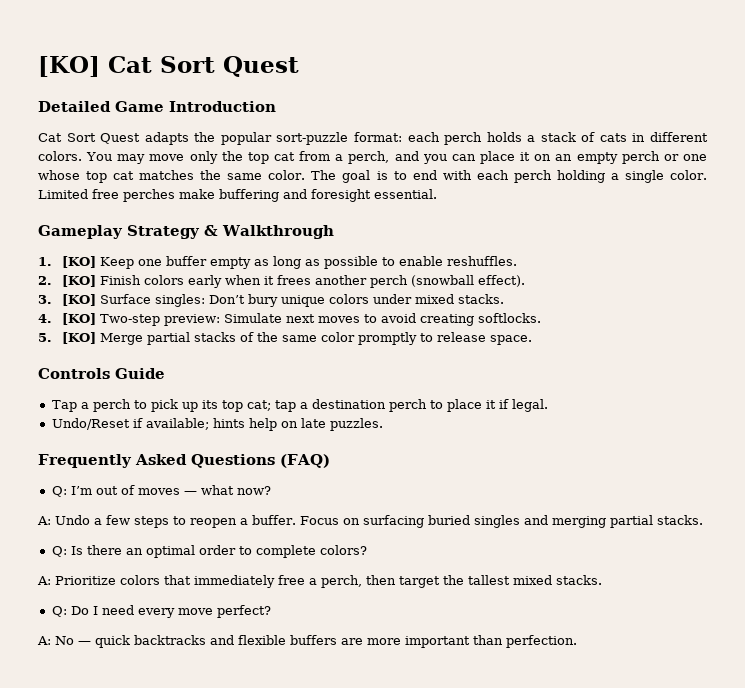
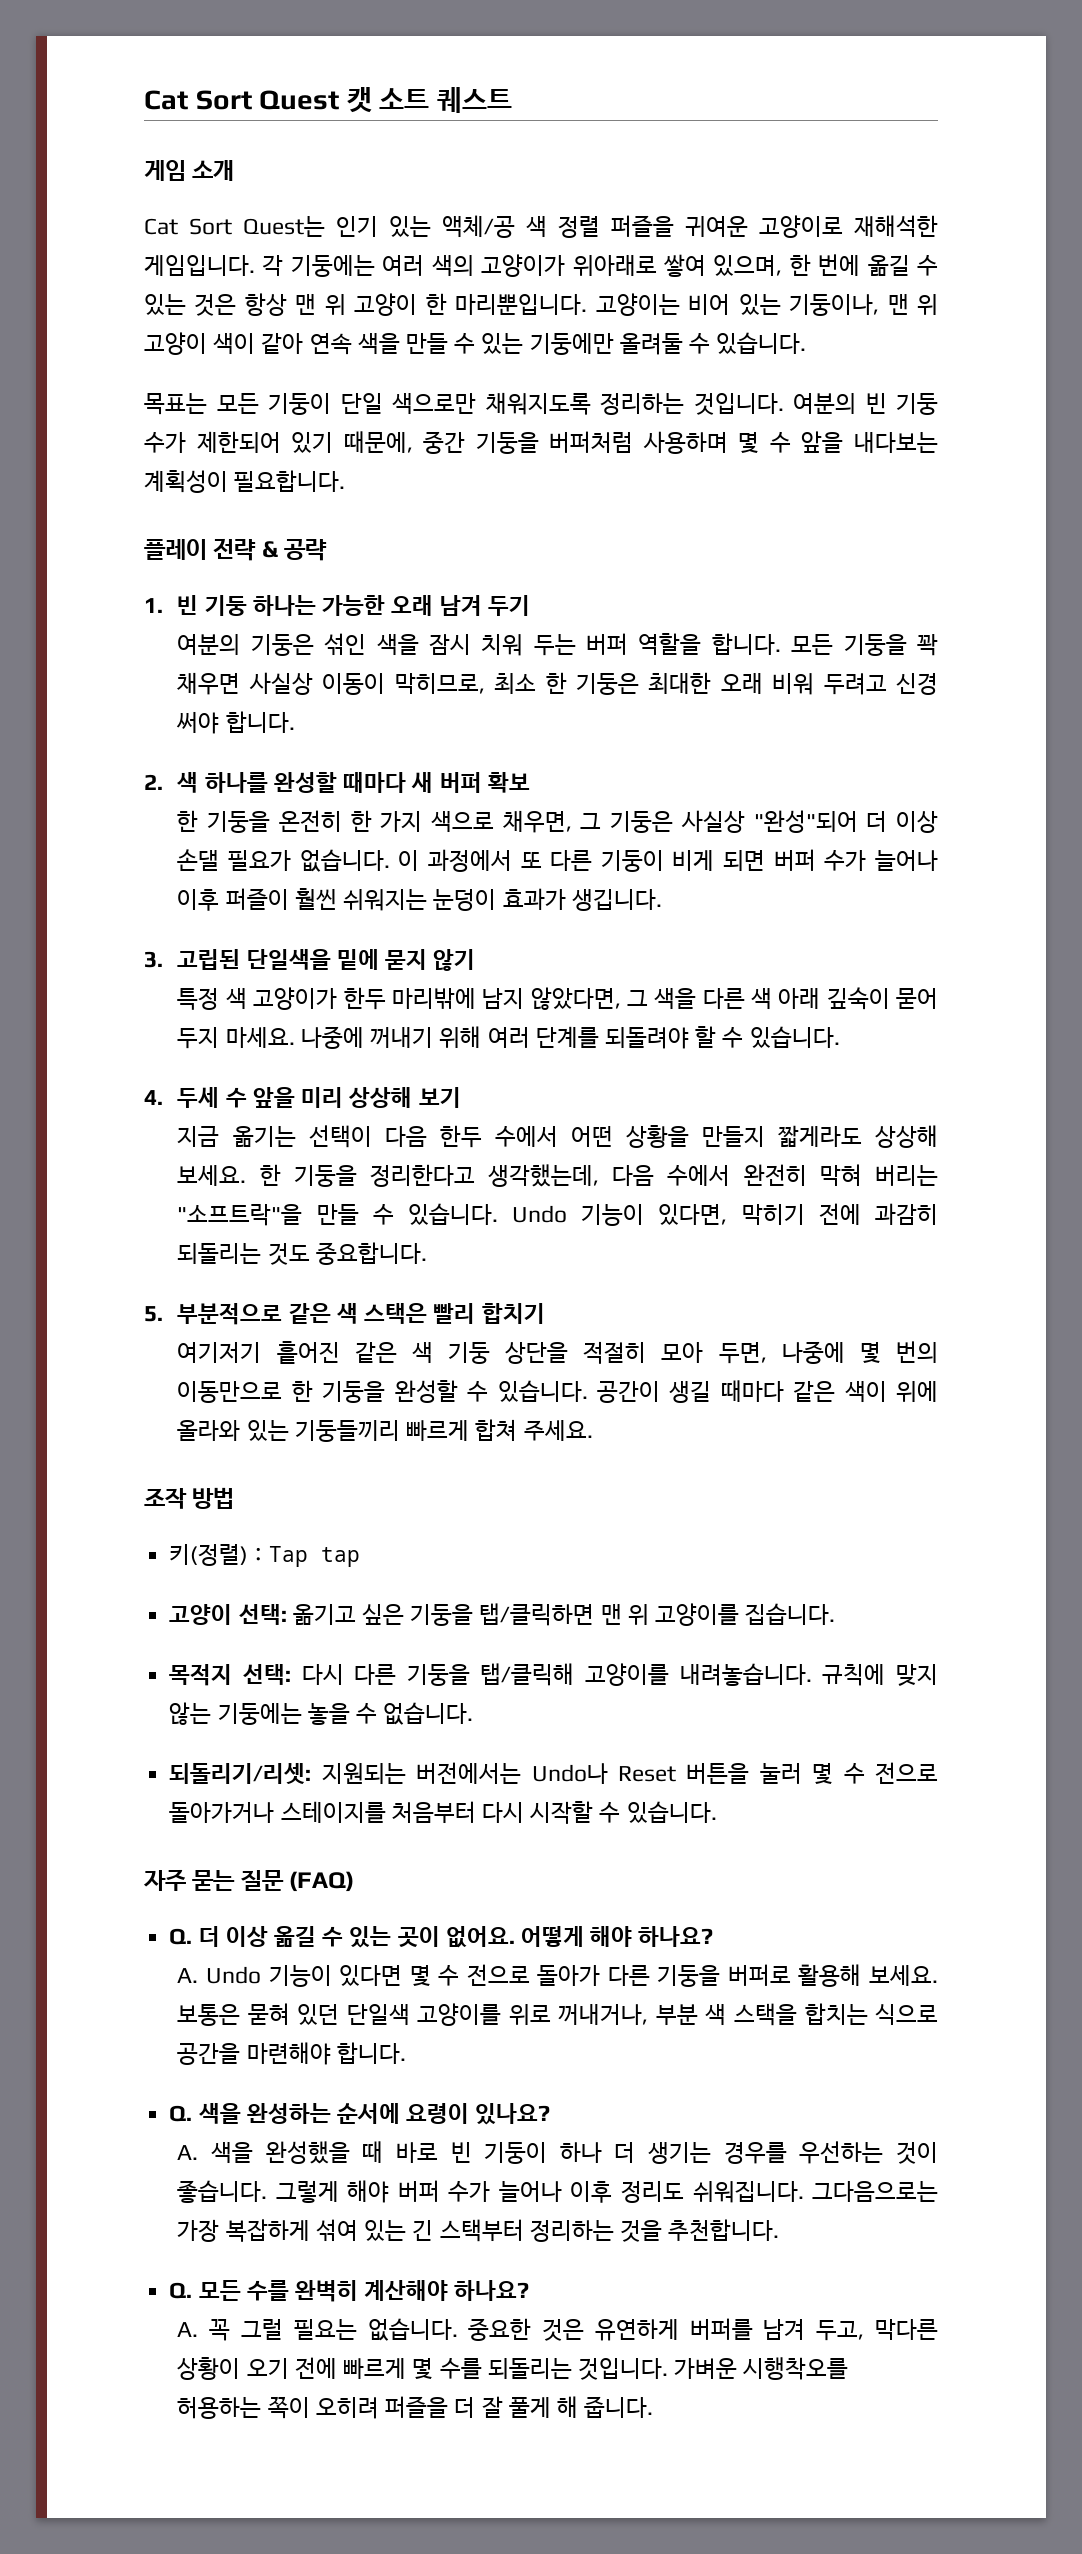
[38,56,299,77] [38,101,276,112] [38,132,708,145] [38,151,707,164] [38,170,708,183] [38,189,437,202] [38,225,334,239] [38,256,518,269] [38,275,526,288] [38,294,505,307] [38,313,542,326] [38,332,533,345] [38,368,165,379] [51,399,548,412] [51,418,383,431] [38,454,330,468] [51,485,271,497] [37,515,703,528] [51,545,367,558] [37,575,602,588] [51,605,271,618] [37,635,577,648] [KO] Cat Sort Quest // Detailed Game Introduction // Cat Sort Quest adapts the popular sort‑puzzle format: each perch holds a stack of cats in different colors. You may move only the top cat from a perch, and you can place it on an empty perch or one whose top cat matches the same color. The goal is to end with each perch holding a single color. Limited free perches make buffering and foresight essential. // Gameplay Strategy & Walkthrough // 1. [KO] Keep one buffer empty as long as possible to enable reshuffles. // 2. [KO] Finish colors early when it frees another perch (snowball effect). // 3. [KO] Surface singles: Don’t bury unique colors under mixed stacks. // 4. [KO] Two‑step preview: Simulate next moves to avoid creating softlocks. // 5. [KO] Merge partial stacks of the same color promptly to release space. // Controls Guide // Tap a perch to pick up its top cat; tap a destination perch to place it if legal. // Undo/Reset if available; hints help on late puzzles. // Frequently Asked Questions (FAQ) // Q: I’m out of moves — what now? // A: Undo a few steps to reopen a buffer. Focus on surfacing buried singles and merging partial stacks. // Q: Is there an optimal order to complete colors? // A: Prioritize colors that immediately free a perch, then target the tallest mixed stacks. // Q: Do I need every move perfect? // A: No — quick backtracks and flexible buffers are more important than perfection. -> [144,87,512,113] [144,160,235,181] [144,215,938,238] [144,254,938,277] [144,293,938,316] [144,332,807,355] [144,392,938,415] [144,431,938,454] [144,470,346,493] [144,538,328,561] [144,595,530,616] [177,633,938,656] [177,672,938,695] [176,711,295,734] [144,772,530,793] [177,810,938,833] [177,849,939,872] [177,888,662,911] [144,949,476,971] [177,987,939,1010] [177,1026,840,1049] [144,1087,461,1108] [177,1125,938,1148] [177,1164,938,1187] [177,1203,938,1226] [177,1242,427,1265] [144,1303,545,1325] [177,1341,938,1364] [177,1380,939,1403] [177,1419,593,1442] [144,1487,235,1509] [169,1544,361,1567] [169,1603,836,1626] [169,1663,938,1686] [169,1702,474,1725] [169,1762,939,1784] [169,1801,717,1824] [143,1869,355,1892] [169,1926,714,1948] [177,1964,938,1987] [177,2003,938,2026] [177,2042,406,2065] [169,2103,551,2125] [177,2141,938,2164] [177,2180,938,2203] [177,2219,780,2242] [169,2280,530,2302] [177,2318,938,2341] [177,2357,849,2380] [177,2396,654,2419] Cat Sort Quest 캣 소트 퀘스트 // 게임 소개 // Cat Sort Quest는 인기 있는 액체/공 색 정렬 퍼즐을 귀여운 고양이로 재해석한 게임입니다. 각 기둥에는 여러 색의 고양이가 위아래로 쌓여 있으며, 한 번에 옮길 수 있는 것은 항상 맨 위 고양이 한 마리뿐입니다. 고양이는 비어 있는 기둥이나, 맨 위 고양이 색이 같아 연속 색을 만들 수 있는 기둥에만 올려둘 수 있습니다. // 목표는 모든 기둥이 단일 색으로만 채워지도록 정리하는 것입니다. 여분의 빈 기둥 수가 제한되어 있기 때문에, 중간 기둥을 버퍼처럼 사용하며 몇 수 앞을 내다보는 계획성이 필요합니다. // 플레이 전략 & 공략 // 1. 빈 기둥 하나는 가능한 오래 남겨 두기 // 여분의 기둥은 섞인 색을 잠시 치워 두는 버퍼 역할을 합니다. 모든 기둥을 꽉 채우면 사실상 이동이 막히므로, 최소 한 기둥은 최대한 오래 비워 두려고 신경 써야 합니다. // 2. 색 하나를 완성할 때마다 새 버퍼 확보 // 한 기둥을 온전히 한 가지 색으로 채우면, 그 기둥은 사실상 "완성"되어 더 이상 손댈 필요가 없습니다. 이 과정에서 또 다른 기둥이 비게 되면 버퍼 수가 늘어나 이후 퍼즐이 훨씬 쉬워지는 눈덩이 효과가 생깁니다. // 3. 고립된 단일색을 밑에 묻지 않기 // 특정 색 고양이가 한두 마리밖에 남지 않았다면, 그 색을 다른 색 아래 깊숙이 묻어 두지 마세요. 나중에 꺼내기 위해 여러 단계를 되돌려야 할 수 있습니다. // 4. 두세 수 앞을 미리 상상해 보기 // 지금 옮기는 선택이 다음 한두 수에서 어떤 상황을 만들지 짧게라도 상상해 보세요. 한 기둥을 정리한다고 생각했는데, 다음 수에서 완전히 막혀 버리는 "소프트락"을 만들 수 있습니다. Undo 기능이 있다면, 막히기 전에 과감히 되돌리는 것도 중요합니다. // 5. 부분적으로 같은 색 스택은 빨리 합치기 // 여기저기 흩어진 같은 색 기둥 상단을 적절히 모아 두면, 나중에 몇 번의 이동만으로 한 기둥을 완성할 수 있습니다. 공간이 생길 때마다 같은 색이 위에 올라와 있는 기둥들끼리 빠르게 합쳐 주세요. // 조작 방법 // 키(정렬)：Tap tap // 고양이 선택: 옮기고 싶은 기둥을 탭/클릭하면 맨 위 고양이를 집습니다. // 목적지 선택: 다시 다른 기둥을 탭/클릭해 고양이를 내려놓습니다. 규칙에 맞지 않는 기둥에는 놓을 수 없습니다. // 되돌리기/리셋: 지원되는 버전에서는 Undo나 Reset 버튼을 눌러 몇 수 전으로 돌아가거나 스테이지를 처음부터 다시 시작할 수 있습니다. // 자주 묻는 질문 (FAQ) // Q. 더 이상 옮길 수 있는 곳이 없어요. 어떻게 해야 하나요? // A. Undo 기능이 있다면 몇 수 전으로 돌아가 다른 기둥을 버퍼로 활용해 보세요. 보통은 묻혀 있던 단일색 고양이를 위로 꺼내거나, 부분 색 스택을 합치는 식으로 공간을 마련해야 합니다. // Q. 색을 완성하는 순서에 요령이 있나요? // A. 색을 완성했을 때 바로 빈 기둥이 하나 더 생기는 경우를 우선하는 것이 좋습니다. 그렇게 해야 버퍼 수가 늘어나 이후 정리도 쉬워집니다. 그다음으로는 가장 복잡하게 섞여 있는 긴 스택부터 정리하는 것을 추천합니다. // Q. 모든 수를 완벽히 계산해야 하나요? // A. 꼭 그럴 필요는 없습니다. 중요한 것은 유연하게 버퍼를 남겨 두고, 막다른 상황이 오기 전에 빠르게 몇 수를 되돌리는 것입니다. 가벼운 시행착오를 허용하는 쪽이 오히려 퍼즐을 더 잘 풀게 해 줍니다.

